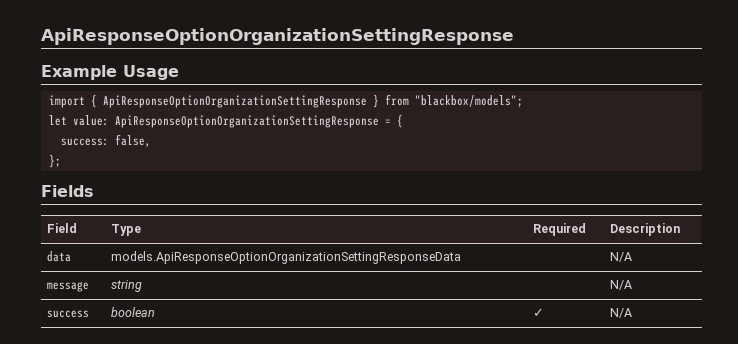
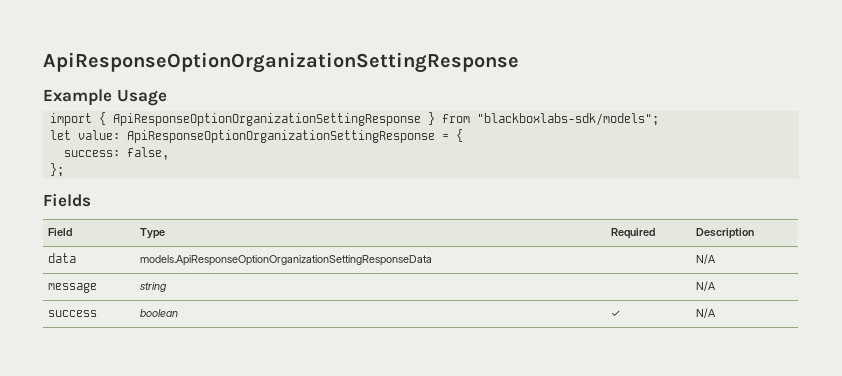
[414,95,523,107] "blackbox/models"; -> [476,113,659,126] "blackboxlabs-sdk/models";

